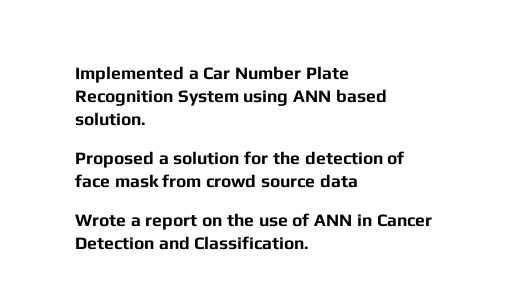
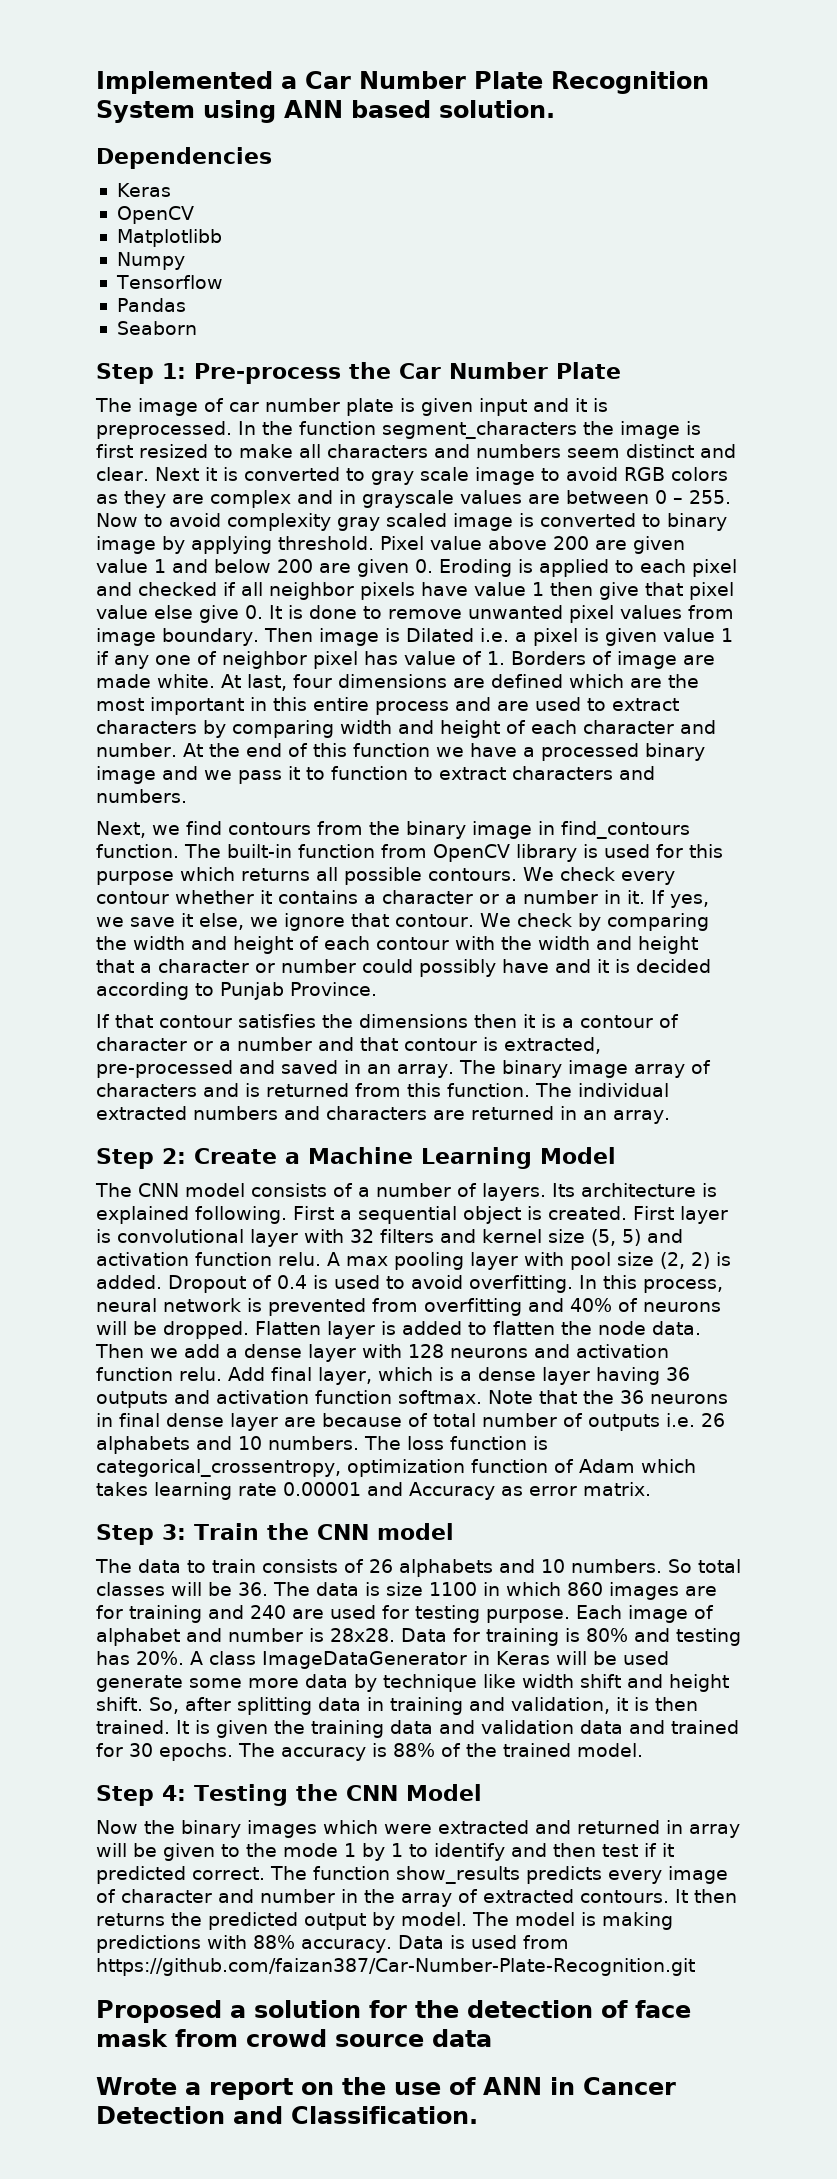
(145, 119) none -> [96,147,272,169] [116,183,171,197] [116,206,194,224] [116,229,222,247] [116,252,185,270] [115,275,223,289] [116,298,186,312] [116,321,197,335] [96,362,621,384] [95,398,608,416] [96,421,701,439] [96,444,736,458] [96,467,728,485] [96,490,731,508] [96,513,727,531] [96,536,685,554] [96,559,737,577] [96,582,734,600] [96,605,734,623] [96,628,733,646] [96,651,715,669] [96,674,699,691] [96,697,679,715] [96,720,716,738] [96,743,705,761] [96,766,655,784] [96,789,187,803] [96,821,690,839] [96,844,723,862] [96,867,675,885] [96,890,709,908] [96,913,709,931] [96,936,698,954] [96,959,711,977] [96,982,377,1000] [96,1014,679,1028] [96,1037,601,1054] [96,1060,711,1078] [96,1083,669,1097] [96,1106,670,1124] [96,1147,616,1169] [95,1183,717,1201] [96,1206,728,1224] [96,1229,683,1247] [96,1252,731,1270] [96,1275,723,1293] [96,1298,721,1316] [96,1321,701,1339] [95,1344,669,1362] [96,1367,690,1385] [96,1390,728,1408] [96,1413,725,1431] [96,1436,548,1454] [96,1459,696,1477] [96,1482,651,1500] [96,1523,454,1545] [95,1559,741,1577] [96,1582,717,1600] [96,1605,714,1623] [96,1628,741,1646] [96,1651,669,1669] [96,1674,729,1692] [96,1697,698,1715] [96,1720,739,1738] [96,1743,643,1761] [96,1784,482,1806] [96,1820,740,1838] [96,1843,674,1861] [96,1866,728,1884] [96,1889,737,1907] [96,1912,673,1930] [96,1935,569,1953] [96,1958,695,1976] // Dependencies // Keras // OpenCV // Matplotlibb // Numpy // Tensorflow // Pandas // Seaborn // Step 1: Pre-process the Car Number Plate // The image of car number plate is given input and it is preprocessed. In the function segment_characters the image is first resized to make all characters and numbers seem distinct and clear. Next it is converted to gray scale image to avoid RGB colors as they are complex and in grayscale values are between 0 – 255. Now to avoid complexity gray scaled image is converted to binary image by applying threshold. Pixel value above 200 are given value 1 and below 200 are given 0. Eroding is applied to each pixel and checked if all neighbor pixels have value 1 then give that pixel value else give 0. It is done to remove unwanted pixel values from image boundary. Then image is Dilated i.e. a pixel is given value 1 if any one of neighbor pixel has value of 1. Borders of image are made white. At last, four dimensions are defined which are the most important in this entire process and are used to extract characters by comparing width and height of each character and number. At the end of this function we have a processed binary image and we pass it to function to extract characters and numbers. // Next, we find contours from the binary image in find_contours function. The built-in function from OpenCV library is used for this purpose which returns all possible contours. We check every contour whether it contains a character or a number in it. If yes, we save it else, we ignore that contour. We check by comparing the width and height of each contour with the width and height that a character or number could possibly have and it is decided according to Punjab Province. // If that contour satisfies the dimensions then it is a contour of character or a number and that contour is extracted, pre-processed and saved in an array. The binary image array of characters and is returned from this function. The individual extracted numbers and characters are returned in an array. // Step 2: Create a Machine Learning Model // The CNN model consists of a number of layers. Its architecture is explained following. First a sequential object is created. First layer is convolutional layer with 32 filters and kernel size (5, 5) and activation function relu. A max pooling layer with pool size (2, 2) is added. Dropout of 0.4 is used to avoid overfitting. In this process, neural network is prevented from overfitting and 40% of neurons will be dropped. Flatten layer is added to flatten the node data. Then we add a dense layer with 128 neurons and activation function relu. Add final layer, which is a dense layer having 36 outputs and activation function softmax. Note that the 36 neurons in final dense layer are because of total number of outputs i.e. 26 alphabets and 10 numbers. The loss function is categorical_crossentropy, optimization function of Adam which takes learning rate 0.00001 and Accuracy as error matrix. // Step 3: Train the CNN model // The data to train consists of 26 alphabets and 10 numbers. So total classes will be 36. The data is size 1100 in which 860 images are for training and 240 are used for testing purpose. Each image of alphabet and number is 28x28. Data for training is 80% and testing has 20%. A class ImageDataGenerator in Keras will be used generate some more data by technique like width shift and height shift. So, after splitting data in training and validation, it is then trained. It is given the training data and validation data and trained for 30 epochs. The accuracy is 88% of the trained model. // Step 4: Testing the CNN Model // Now the binary images which were extracted and returned in array will be given to the mode 1 by 1 to identify and then test if it predicted correct. The function show_results predicts every image of character and number in the array of extracted contours. It then returns the predicted output by model. The model is making predictions with 88% accuracy. Data is used from https://github.com/faizan387/Car-Number-Plate-Recognition.git

